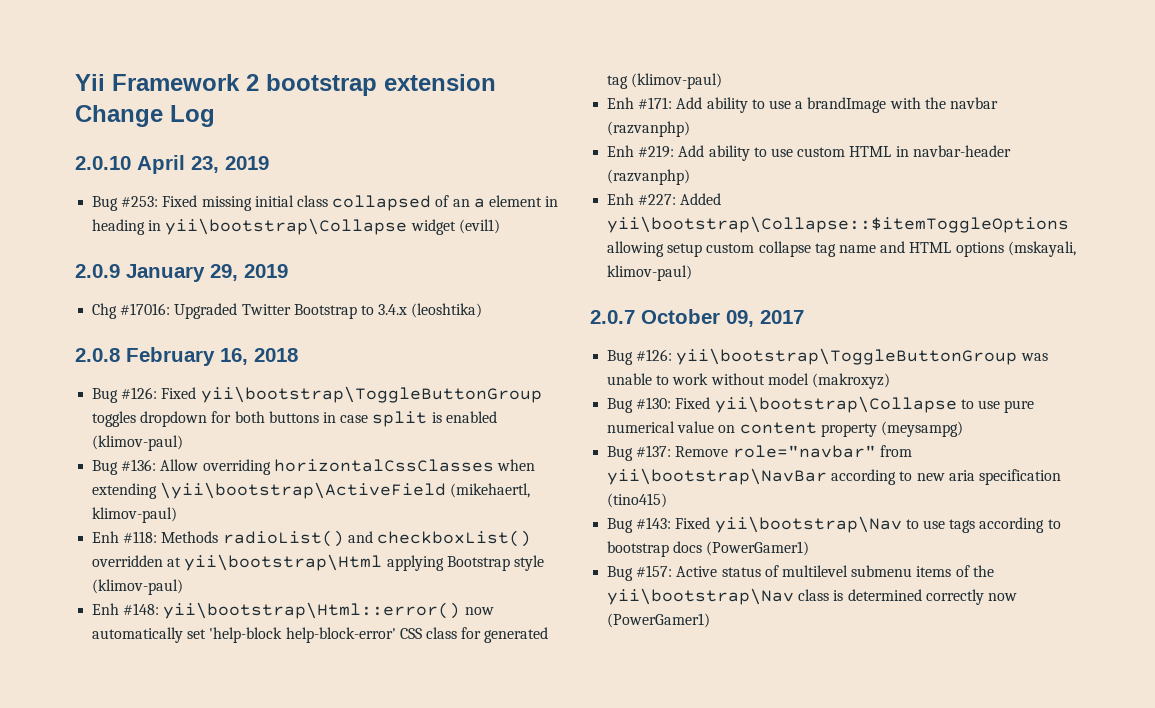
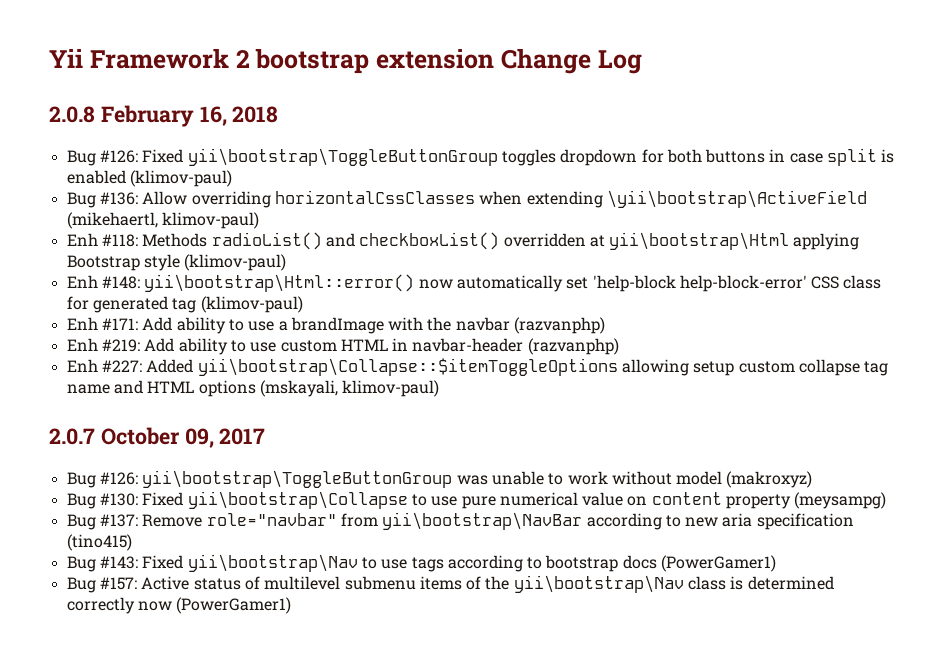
[75,155,269,174] [92,195,559,211] [92,218,500,235] [75,264,288,282] [92,303,483,319] // 2.0.10 April 23, 2019 // Bug #253: Fixed missing initial class collapsed of an a element in heading in yii\bootstrap\Collapse widget (evil1) // 2.0.9 January 29, 2019 // Chg #17016: Upgraded Twitter Bootstrap to 3.4.x (leoshtika) -> (642, 62) none

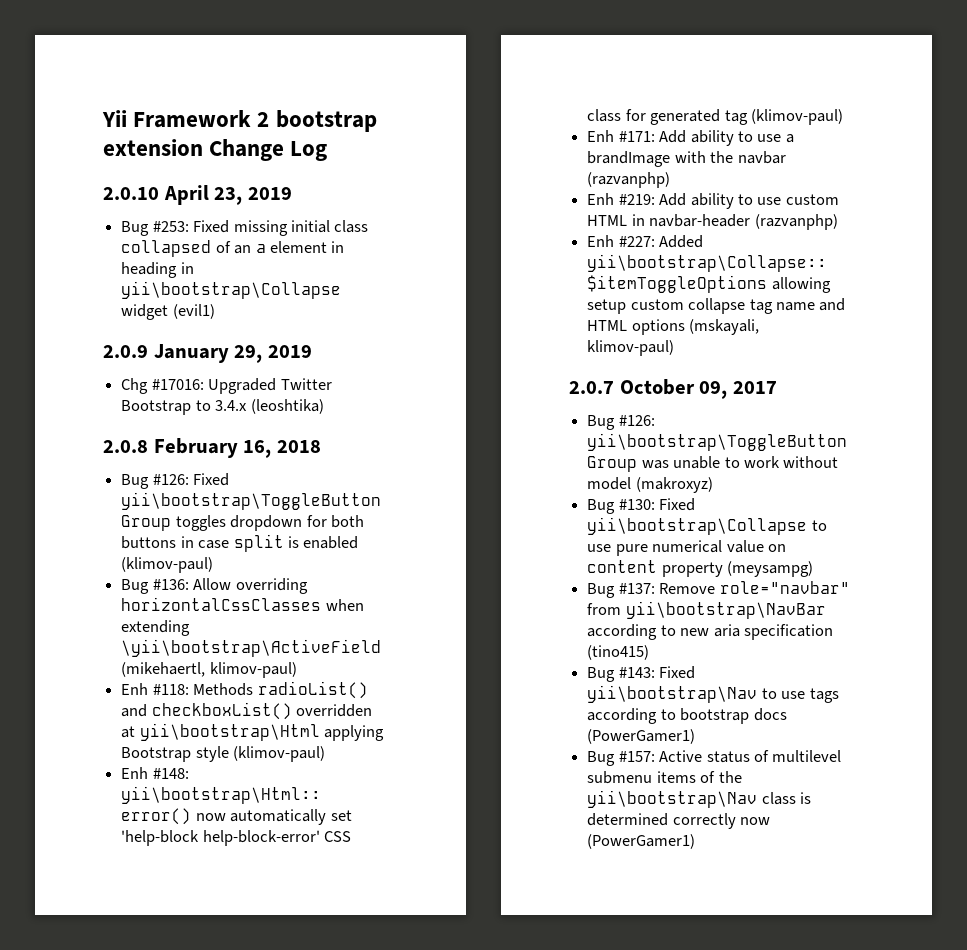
(642, 62) none -> [103,185,292,205] [121,220,369,236] [121,240,345,257] [121,262,194,278] [121,281,342,299] [121,304,215,320] [103,344,312,363] [121,378,332,394] [121,399,324,415] // 2.0.10 April 23, 2019 // Bug #253: Fixed missing initial class collapsed of an a element in heading in yii\bootstrap\Collapse widget (evil1) // 2.0.9 January 29, 2019 // Chg #17016: Upgraded Twitter Bootstrap to 3.4.x (leoshtika)

